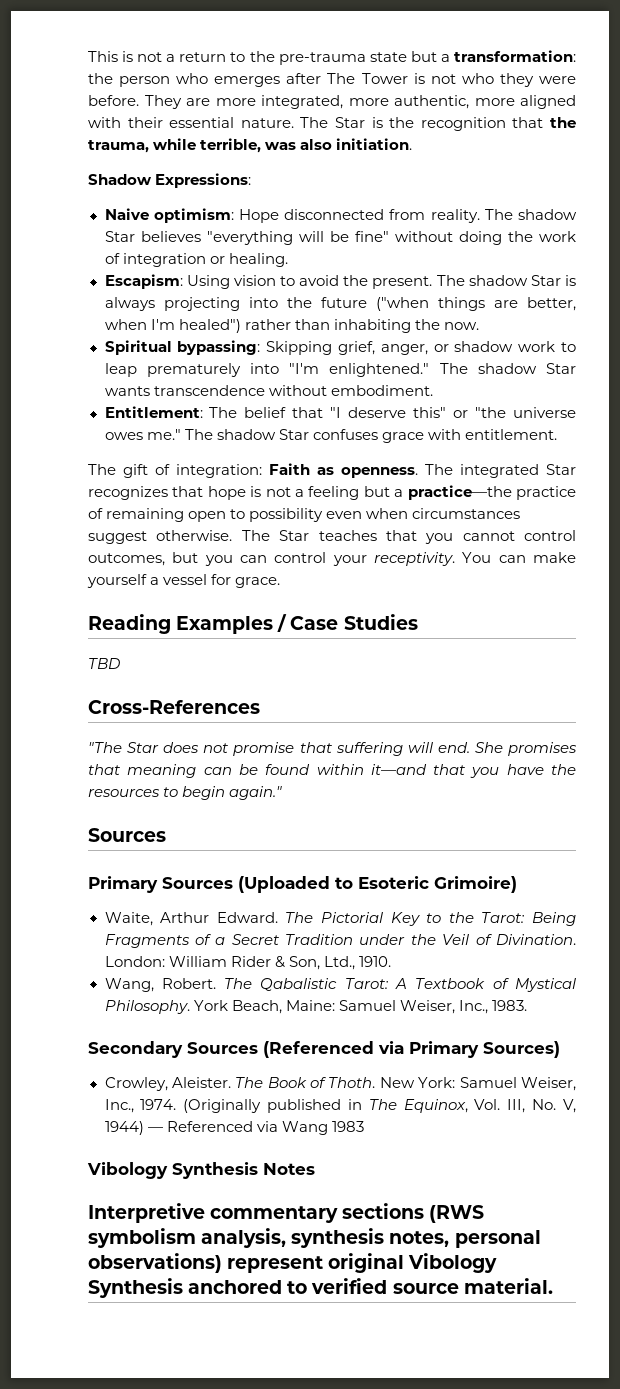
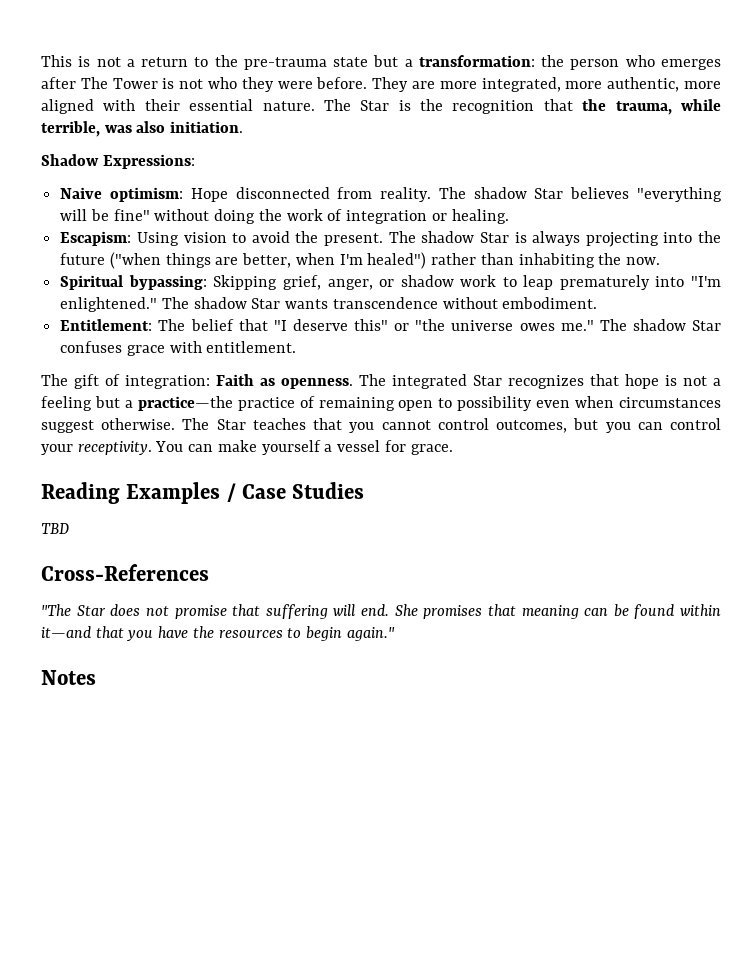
[88,828,166,842] [88,876,517,893] [104,912,576,926] [104,934,577,948] [104,956,391,970] [104,978,576,992] [104,1000,527,1014] [88,1041,560,1058] [104,1077,577,1091] [104,1099,577,1113] [104,1121,364,1135] [87,1162,315,1179] [88,1203,485,1223] [88,1228,541,1248] [88,1253,498,1273] [88,1278,553,1298] Sources // Primary Sources (Uploaded to Esoteric Grimoire) // Waite, Arthur Edward. The Pictorial Key to the Tarot: Being Fragments of a Secret Tradition under the Veil of Divination. London: William Rider & Son, Ltd., 1910. // Wang, Robert. The Qabalistic Tarot: A Textbook of Mystical Philosophy. York Beach, Maine: Samuel Weiser, Inc., 1983. // Secondary Sources (Referenced via Primary Sources) // Crowley, Aleister. The Book of Thoth. New York: Samuel Weiser, Inc., 1974. (Originally published in The Equinox, Vol. III, No. V, 1944) — Referenced via Wang 1983 // Vibology Synthesis Notes // Interpretive commentary sections (RWS symbolism analysis, synthesis notes, personal observations) represent original Vibology Synthesis anchored to verified source material. -> [41,670,96,685] Notes

